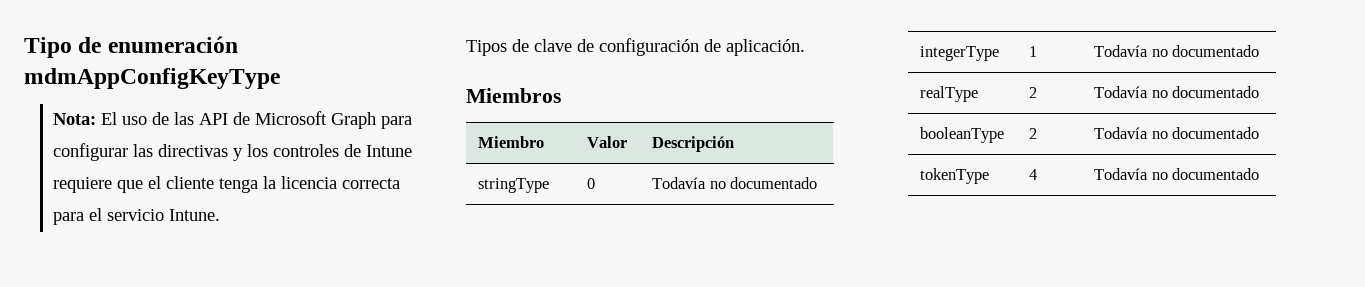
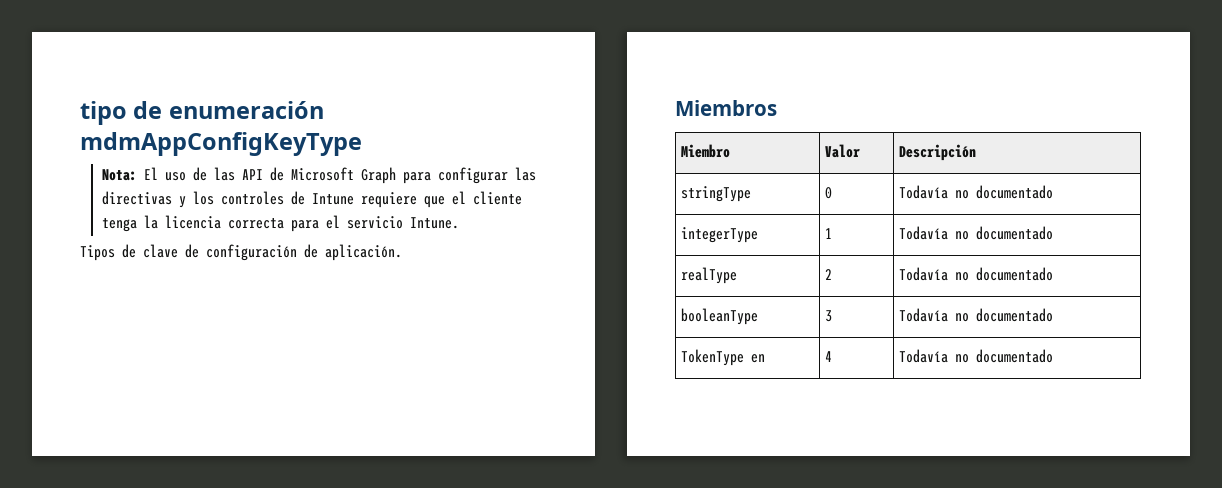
[24,37,72,58] Tipo -> [80,101,127,125] tipo
[1029,128,1038,139] [1094,127,1260,139] [920,168,990,184] 2 | Todavía no documentado // tokenType -> [825,310,833,322] [899,308,1054,322] [681,349,766,366] 3 | Todavía no documentado // TokenType en

